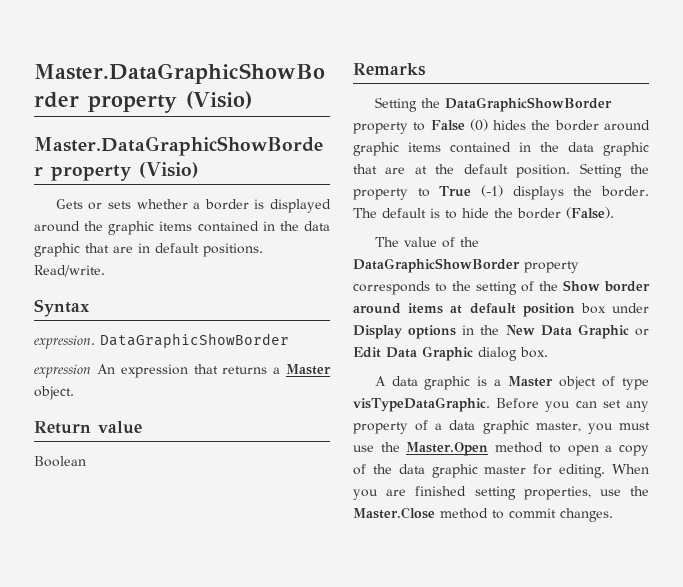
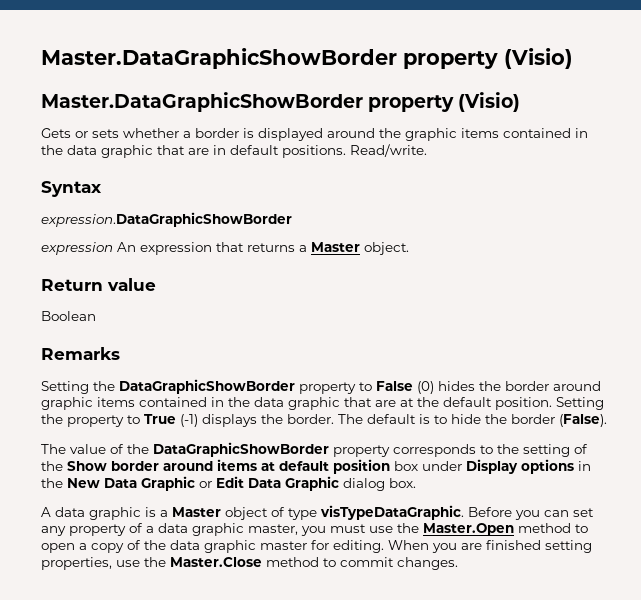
[34,333,289,349] expression. DataGraphicShowBorder -> [41,212,292,227] expression.DataGraphicShowBorder

